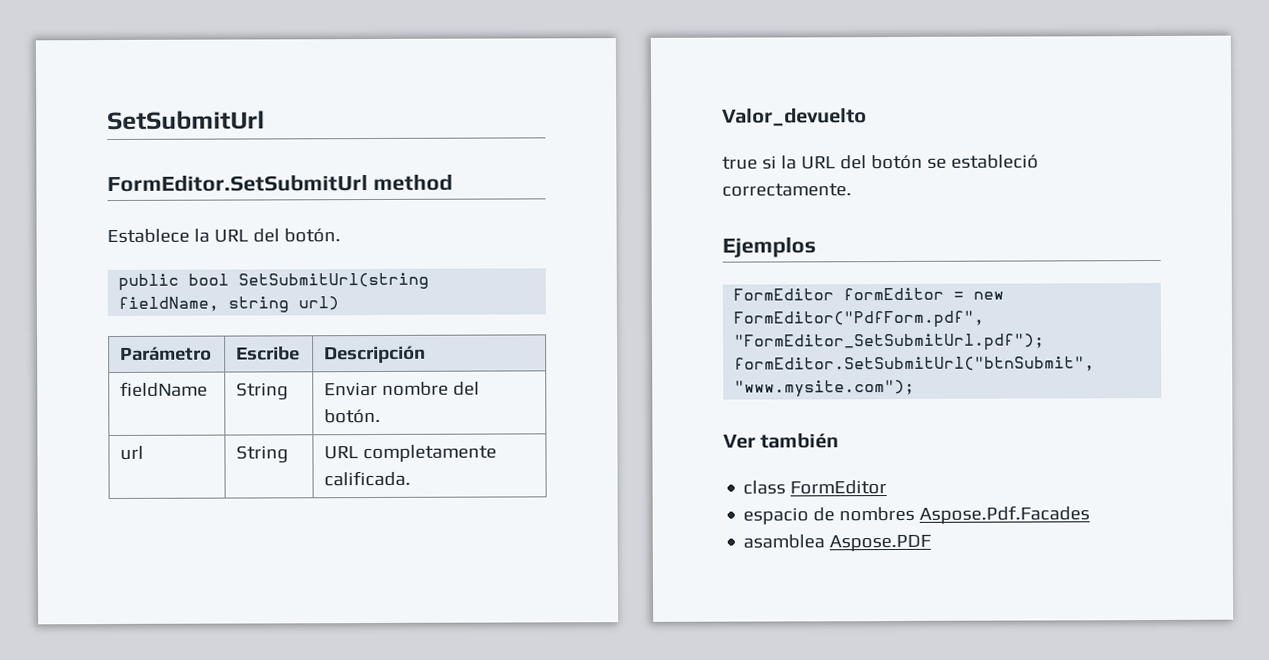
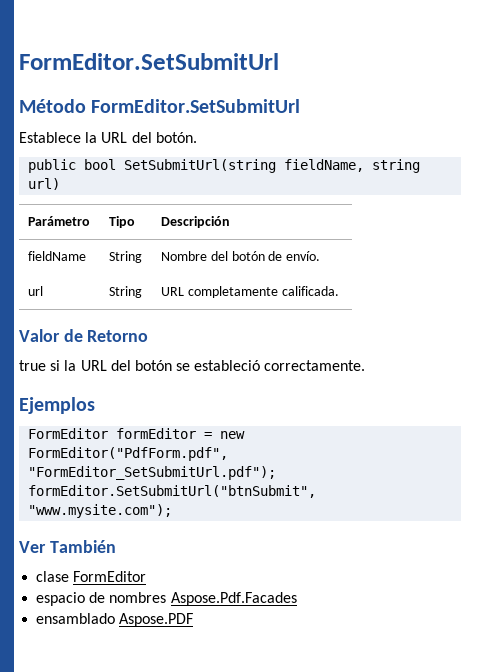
[107,110,265,131] [107,173,453,193] SetSubmitUrl // FormEditor.SetSubmitUrl method -> [19,53,279,70] [19,99,301,113] FormEditor.SetSubmitUrl // Método FormEditor.SetSubmitUrl
[236,346,301,361] Escribe -> [109,216,136,228] Tipo
[324,381,481,397] [324,408,382,424] Enviar nombre del botón. -> [161,251,321,261] Nombre del botón de envío.
[722,108,867,127] Valor_devuelto -> [19,329,149,342] Valor de Retorno
[760,433,840,449] [743,480,787,495] también // class -> [49,540,116,553] [36,571,70,582] También // clase
[743,534,826,549] asamblea -> [36,613,116,624] ensamblado

